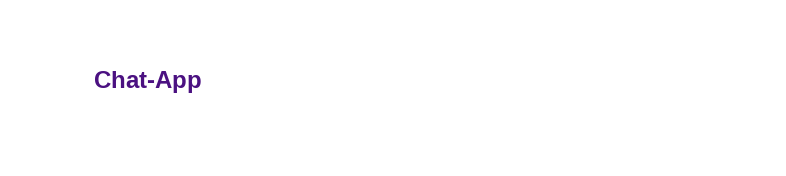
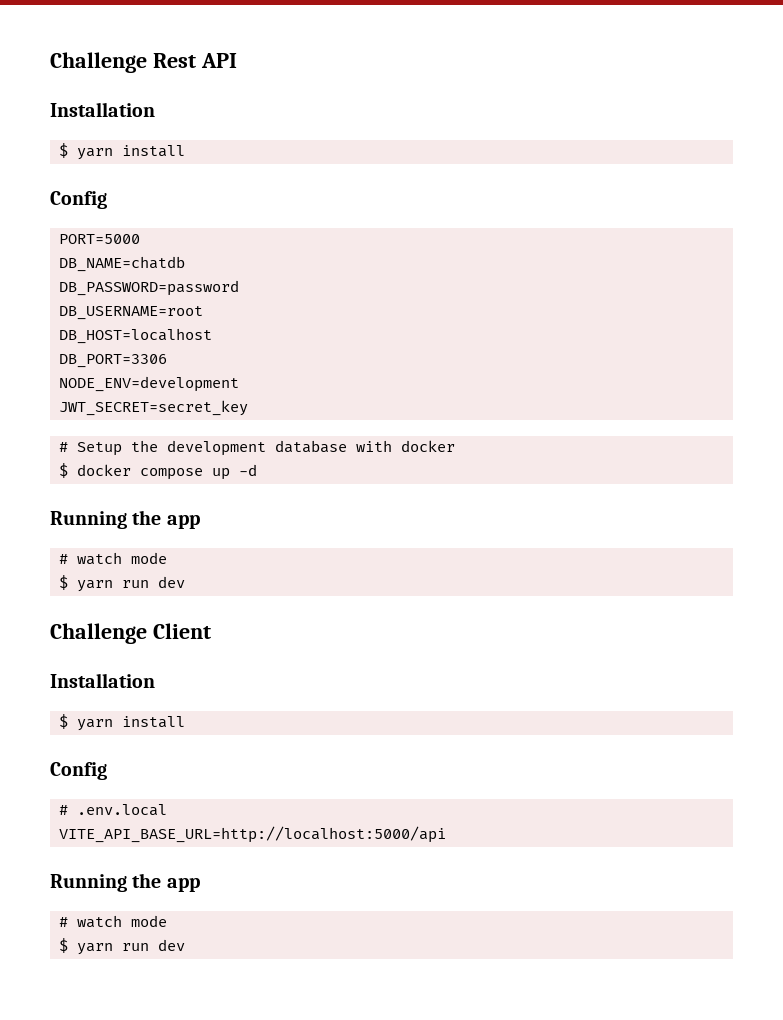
[94,71,202,93] Chat-App -> [50,52,237,73] [50,102,155,117] [59,143,186,160] [50,191,107,209] [59,234,141,244] [59,256,186,272] [59,280,240,296] [59,306,204,320] [59,328,213,344] [59,354,168,368] [59,376,240,392] [59,400,249,416] [59,440,456,456] [59,463,258,480] [50,510,200,529] [59,552,168,565] [59,575,186,592] [50,623,211,644] [50,673,155,688] [59,714,186,731] [50,762,107,780] [59,804,168,816] [59,826,447,843] [50,873,200,892] [59,915,168,928] [59,938,186,955] Challenge Rest API // Installation // $ yarn install // Config // PORT=5000 // DB_NAME=chatdb // DB_PASSWORD=password // DB_USERNAME=root // DB_HOST=localhost // DB_PORT=3306 // NODE_ENV=development // JWT_SECRET=secret_key // # Setup the development database with docker // $ docker compose up -d // Running the app // # watch mode // $ yarn run dev // Challenge Client // Installation // $ yarn install // Config // # .env.local // VITE_API_BASE_URL=http://localhost:5000/api // Running the app // # watch mode // $ yarn run dev

